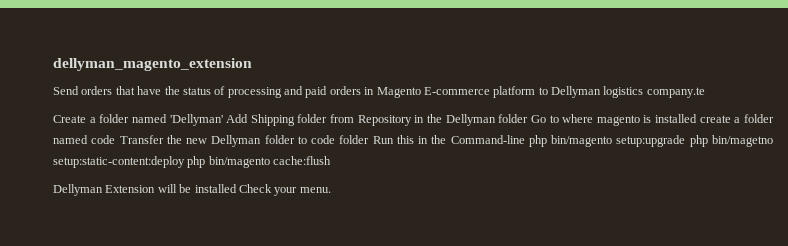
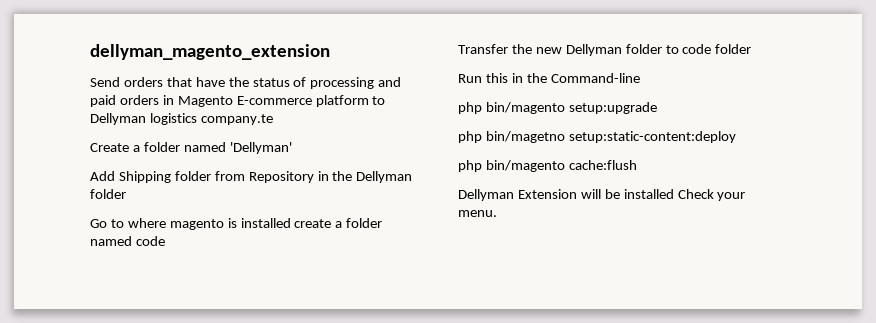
(223, 120) none -> (292, 148) //
(529, 118) none -> (126, 194) //
(116, 139) none -> (165, 241) //
(370, 139) none -> (752, 49) //
(525, 139) none -> (640, 78) //
(686, 141) none -> (657, 108) //
(185, 162) none -> (736, 137) //

